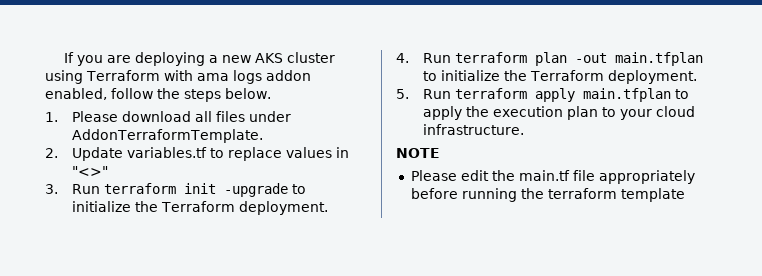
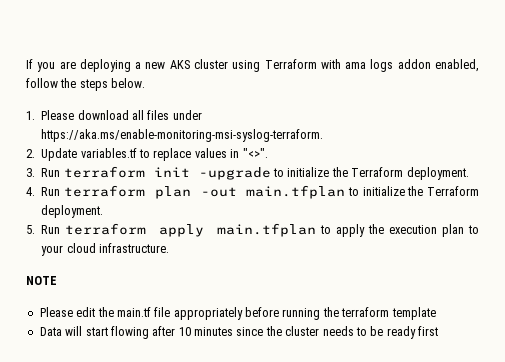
[71,129,263,143] AddonTerraformTemplate. -> [41,129,324,142] https://aka.ms/enable-monitoring-msi-syslog-terraform.
[71,166,108,176] "<>" -> [242,148,268,158] "<>".
(685, 195) none -> [39,326,438,339] // Data will start flowing after 10 minutes since the cluster needs to be ready first

